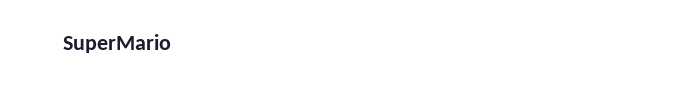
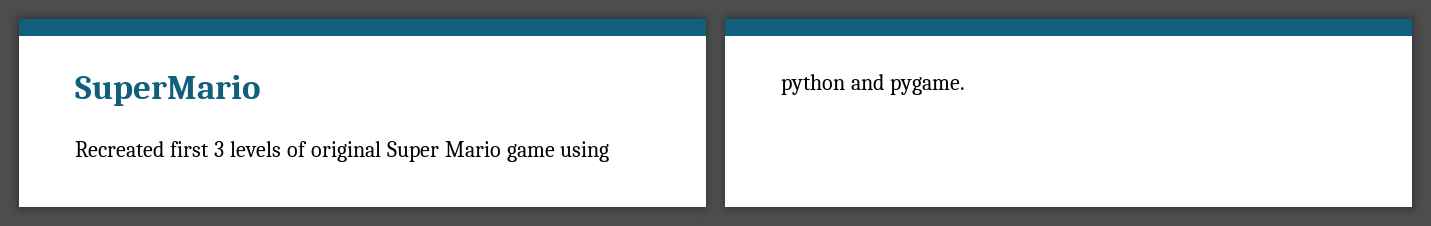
(171, 43) none -> [75,141,610,162] [781,74,965,95] // Recreated first 3 levels of original Super Mario game using python and pygame.

